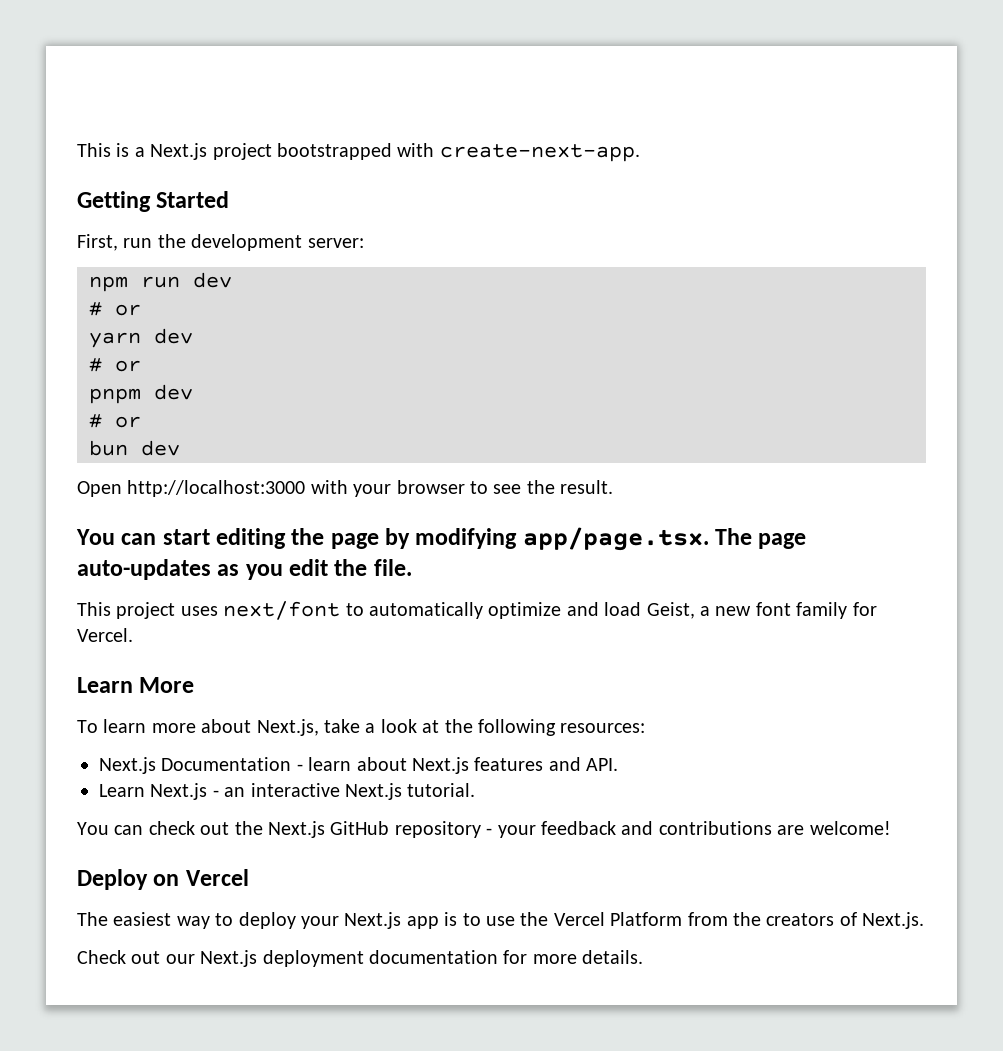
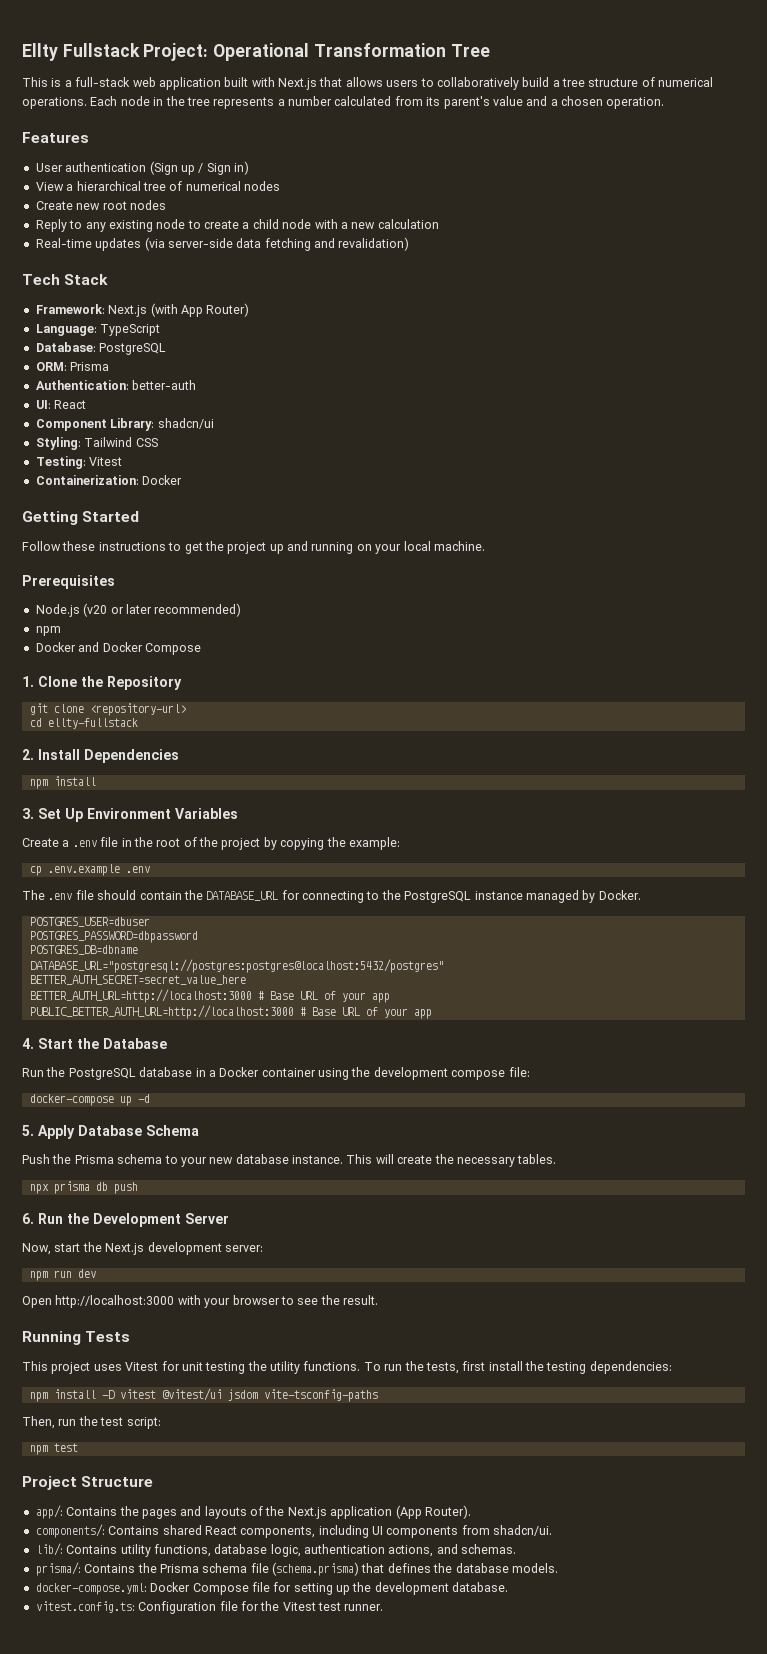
[77,143,640,162] [77,191,230,212] [77,234,186,251] This is a Next.js project bootstrapped with create-next-app. // Getting Started // First, run the -> [22,43,490,61] [22,77,714,90] [22,96,665,109] [22,132,89,143] [35,161,249,175] [35,181,280,191] [35,200,166,210] [35,219,439,232] [35,237,410,251] [22,274,109,285] [35,303,250,317] [35,324,161,336] [35,342,167,355] [35,362,110,371] [35,380,197,390] [35,400,87,409] [35,418,214,431] [35,437,158,450] [35,456,123,469] [35,475,183,485] [22,511,140,525] [22,541,485,554] [22,575,115,589] [35,603,242,617] [35,626,61,636] [35,642,201,655] [22,676,182,690] [29,703,186,716] [29,718,138,729] [22,749,179,763] [29,776,96,789] [22,808,238,822] [22,837,400,850] [29,864,150,876] [22,890,641,903] [29,917,150,927] [29,931,198,943] [29,945,138,955] [29,959,444,973] [29,975,246,985] [29,989,390,1003] [29,1005,432,1019] [22,1038,167,1049] [22,1067,530,1080] [29,1094,150,1106] [22,1125,199,1139] [22,1154,557,1167] [29,1181,138,1194] [22,1213,229,1227] [22,1242,145,1255] Ellty Fullstack Project: Operational Transformation Tree // This is a full-stack web application built with Next.js that allows users to collaboratively build a tree structure of numerical operations. Each node in the tree represents a number calculated from its parent's value and a chosen operation. // Features // User authentication (Sign up / Sign in) // View a hierarchical tree of numerical nodes // Create new root nodes // Reply to any existing node to create a child node with a new calculation // Real-time updates (via server-side data fetching and revalidation) // Tech Stack // Framework: Next.js (with App Router) // Language: TypeScript // Database: PostgreSQL // ORM: Prisma // Authentication: better-auth // UI: React // Component Library: shadcn/ui // Styling: Tailwind CSS // Testing: Vitest // Containerization: Docker // Getting Started // Follow these instructions to get the project up and running on your local machine. // Prerequisites // Node.js (v20 or later recommended) // npm // Docker and Docker Compose // 1. Clone the Repository // git clone <repository-url> // cd ellty-fullstack // 2. Install Dependencies // npm install // 3. Set Up Environment Variables // Create a .env file in the root of the project by copying the example: // cp .env.example .env // The .env file should contain the DATABASE_URL for connecting to the PostgreSQL instance managed by Docker. // POSTGRES_USER=dbuser // POSTGRES_PASSWORD=dbpassword // POSTGRES_DB=dbname // DATABASE_URL="postgresql://postgres:postgres@localhost:5432/postgres" // BETTER_AUTH_SECRET=secret_value_here // BETTER_AUTH_URL=http://localhost:3000 # Base URL of your app // PUBLIC_BETTER_AUTH_URL=http://localhost:3000 # Base URL of your app // 4. Start the Database // Run the PostgreSQL database in a Docker container using the development compose file: // docker-compose up -d // 5. Apply Database Schema // Push the Prisma schema to your new database instance. This will create the necessary tables. // npx prisma db push // 6. Run the Development Server // Now, start the Next.js
[89,302,141,316] [89,328,193,348] [89,358,141,372] [89,384,193,404] [89,414,141,428] [89,440,180,456] // # or // yarn dev // # or // pnpm dev // # or // bun dev -> (96, 1273) none
[76,527,807,551] [77,559,412,580] [77,601,877,620] [77,628,133,642] [77,677,195,693] [77,719,646,736] [99,757,619,774] [99,783,476,800] [77,821,891,838] [77,869,249,890] [77,912,925,929] [77,950,644,967] You can start editing the page by modifying app/page.tsx. The page auto-updates as you edit the file. // This project uses next/font to automatically optimize and load Geist, a new font family for Vercel. // Learn More // To learn more about Next.js, take a look at the following resources: // Next.js Documentation - learn about Next.js features and API. // Learn Next.js - an interactive Next.js tutorial. // You can check out the Next.js GitHub repository - your feedback and contributions are welcome! // Deploy on Vercel // The easiest way to deploy your Next.js app is to use the Vercel Platform from the creators of Next.js. // Check out our Next.js deployment documentation for more details. -> [22,1331,131,1345] [22,1361,672,1374] [29,1388,378,1402] [22,1416,161,1429] [29,1443,78,1455] [22,1476,154,1490] [35,1505,471,1519] [35,1524,553,1538] [35,1543,517,1557] [35,1562,558,1576] [35,1582,509,1595] [35,1601,384,1614] Running Tests // This project uses Vitest for unit testing the utility functions. To run the tests, first install the testing dependencies: // npm install -D vitest @vitest/ui jsdom vite-tsconfig-paths // Then, run the test script: // npm test // Project Structure // app/: Contains the pages and layouts of the Next.js application (App Router). // components/: Contains shared React components, including UI components from shadcn/ui. // lib/: Contains utility functions, database logic, authentication actions, and schemas. // prisma/: Contains the Prisma schema file (schema.prisma) that defines the database models. // docker-compose.yml: Docker Compose file for setting up the development database. // vitest.config.ts: Configuration file for the Vitest test runner.

